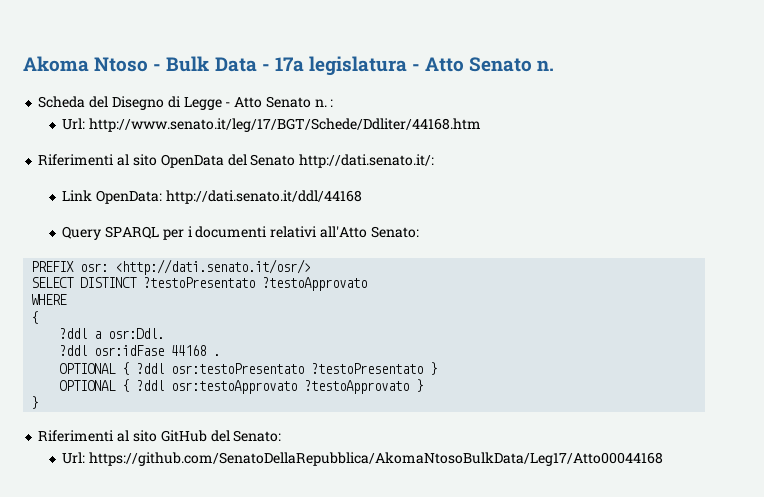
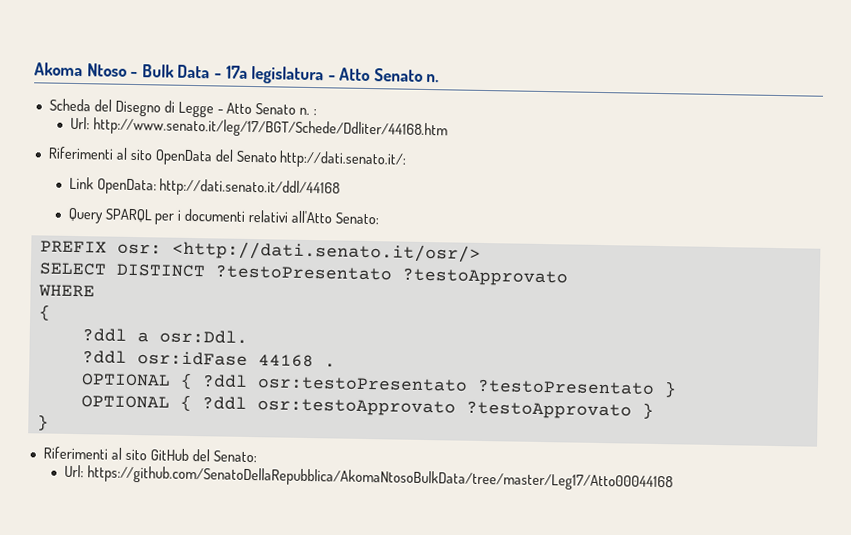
[89,452,664,466] https://github.com/SenatoDellaRepubblica/AkomaNtosoBulkData/Leg17/Atto00044168 -> [86,465,674,492] https://github.com/SenatoDellaRepubblica/AkomaNtosoBulkData/tree/master/Leg17/Atto00044168

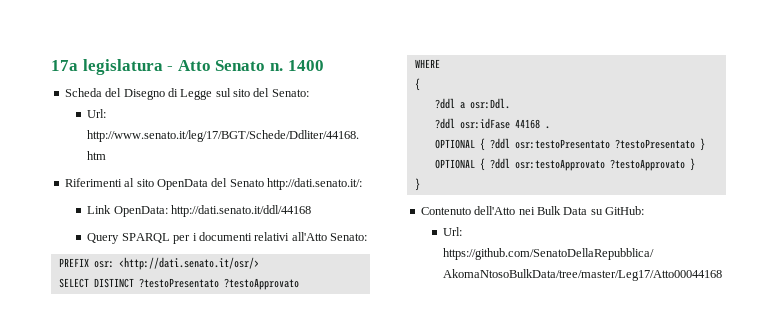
[34,62,222,79] Akoma Ntoso - Bulk Data - -> (51, 65) none
(440, 78) none -> [287,60,324,71] 1400
[216,102,318,116] - Atto Senato n. : -> [215,88,309,97] sul sito del Senato:
[42,446,257,463] Riferimenti al sito GitHub del Senato: -> [420,206,644,215] Contenuto dell'Atto nei Bulk Data su GitHub:

